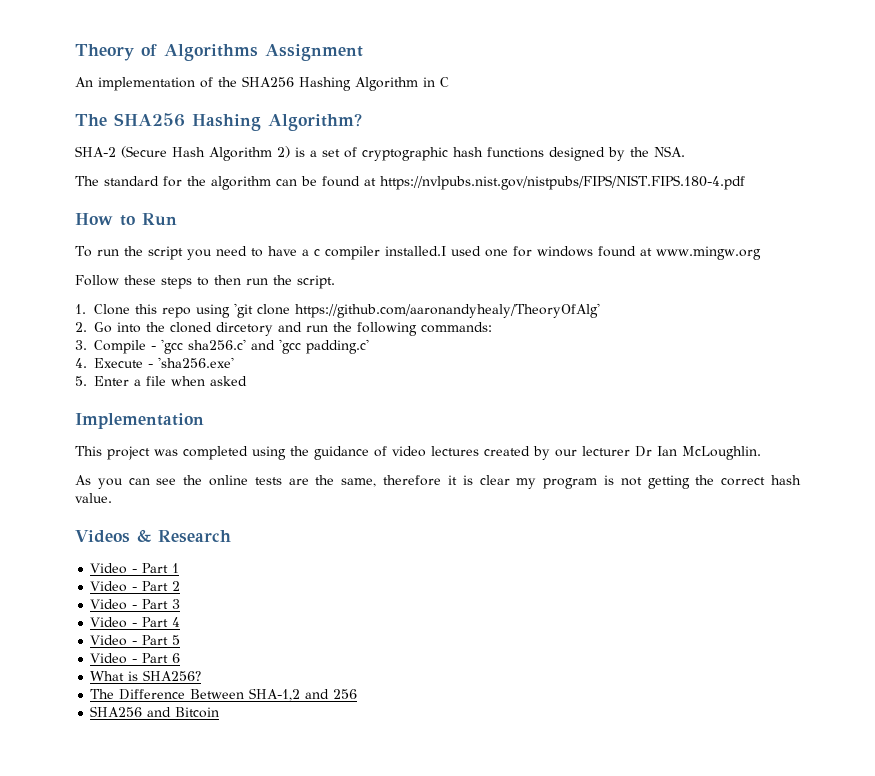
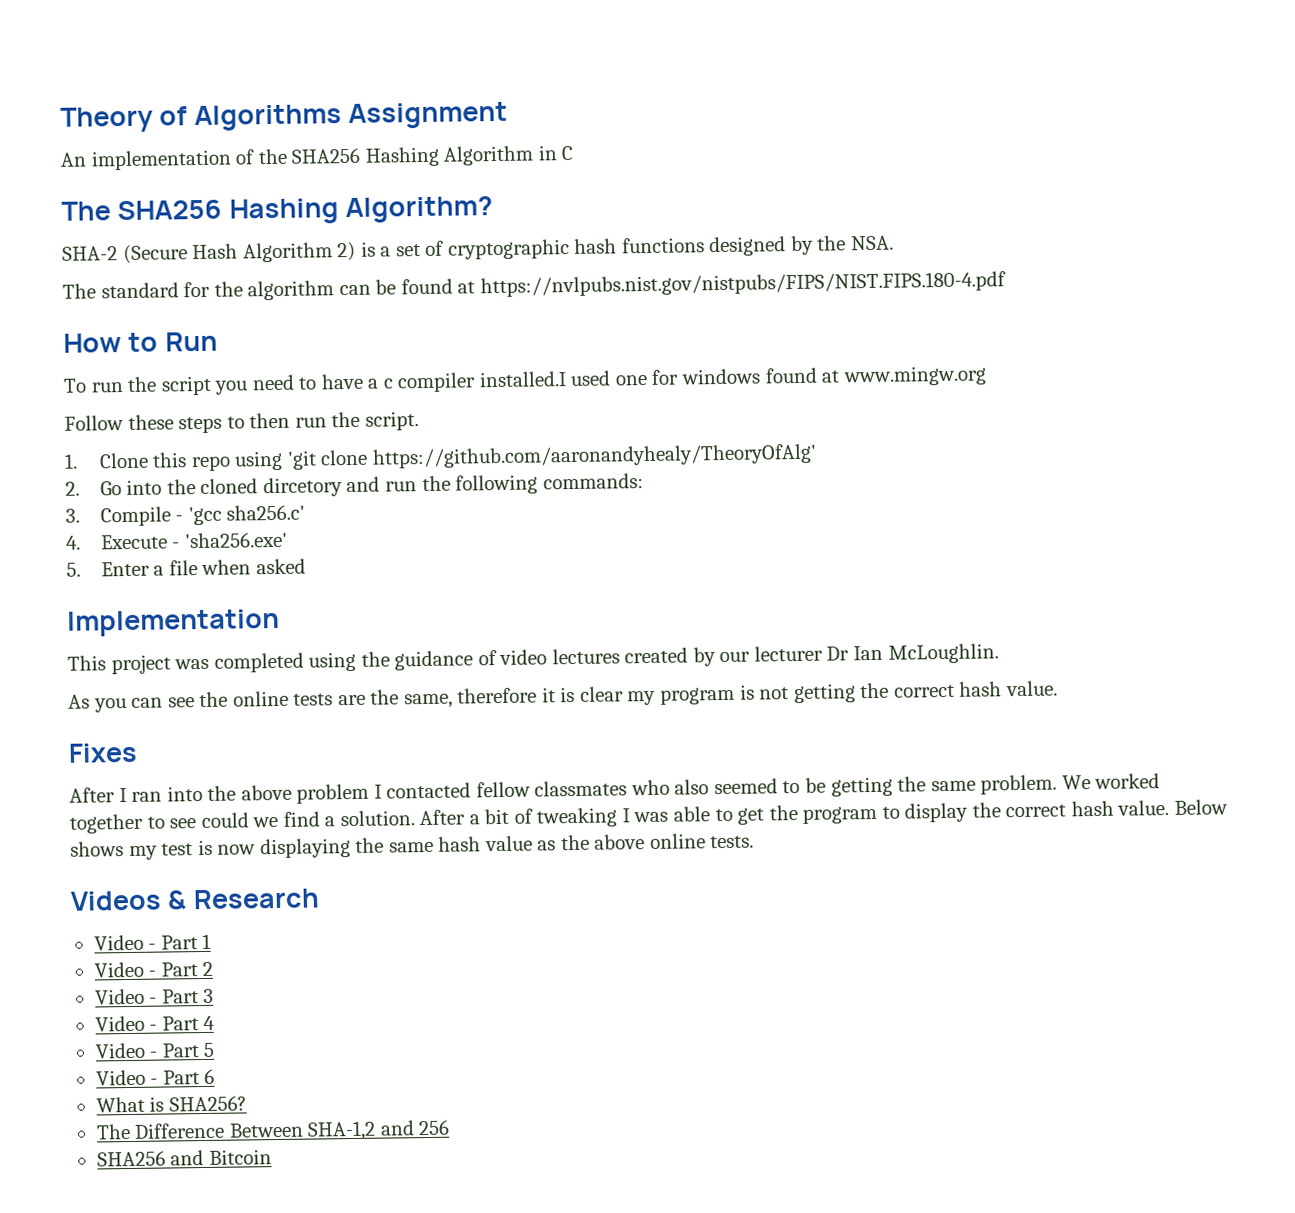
[251,339,369,354] and 'gcc padding.c' -> (306, 512) none
(112, 498) none -> [68,742,138,763] [69,773,1161,804] [69,799,1228,834] [70,833,755,860] // Fixes // After I ran into the above problem I contacted fellow classmates who also seemed to be getting the same problem. We worked together to see could we find a solution. After a bit of tweaking I was able to get the program to display the correct hash value. Below shows my test is now displaying the same hash value as the above online tests.

